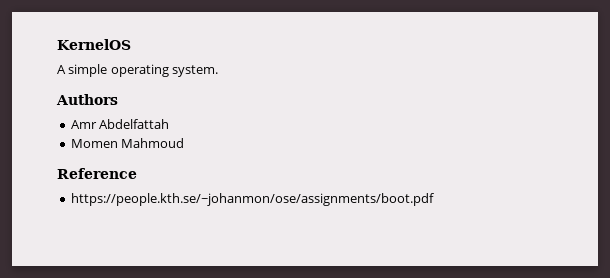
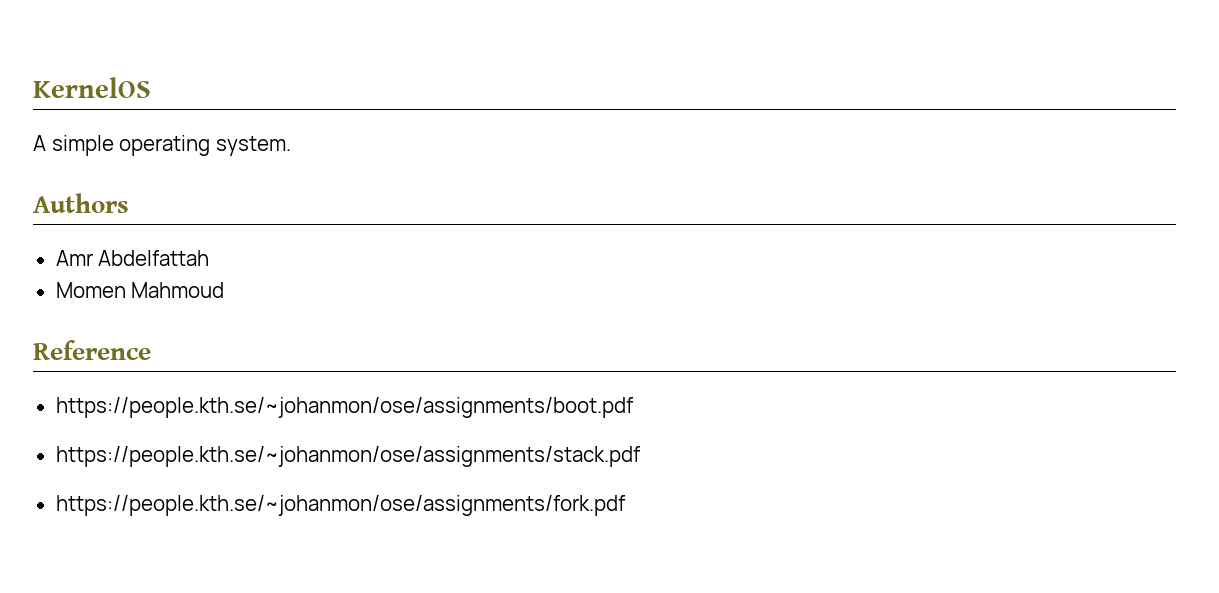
(434, 199) none -> [55,446,641,467] [55,495,626,516] // https://people.kth.se/~johanmon/ose/assignments/stack.pdf // https://people.kth.se/~johanmon/ose/assignments/fork.pdf

